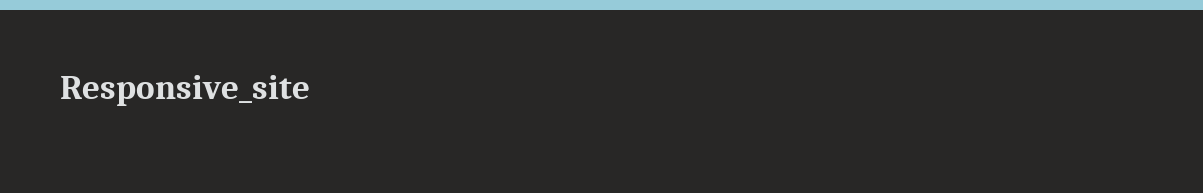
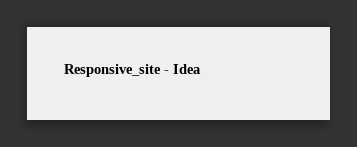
(310, 90) none -> [164,64,201,74] - Idea

